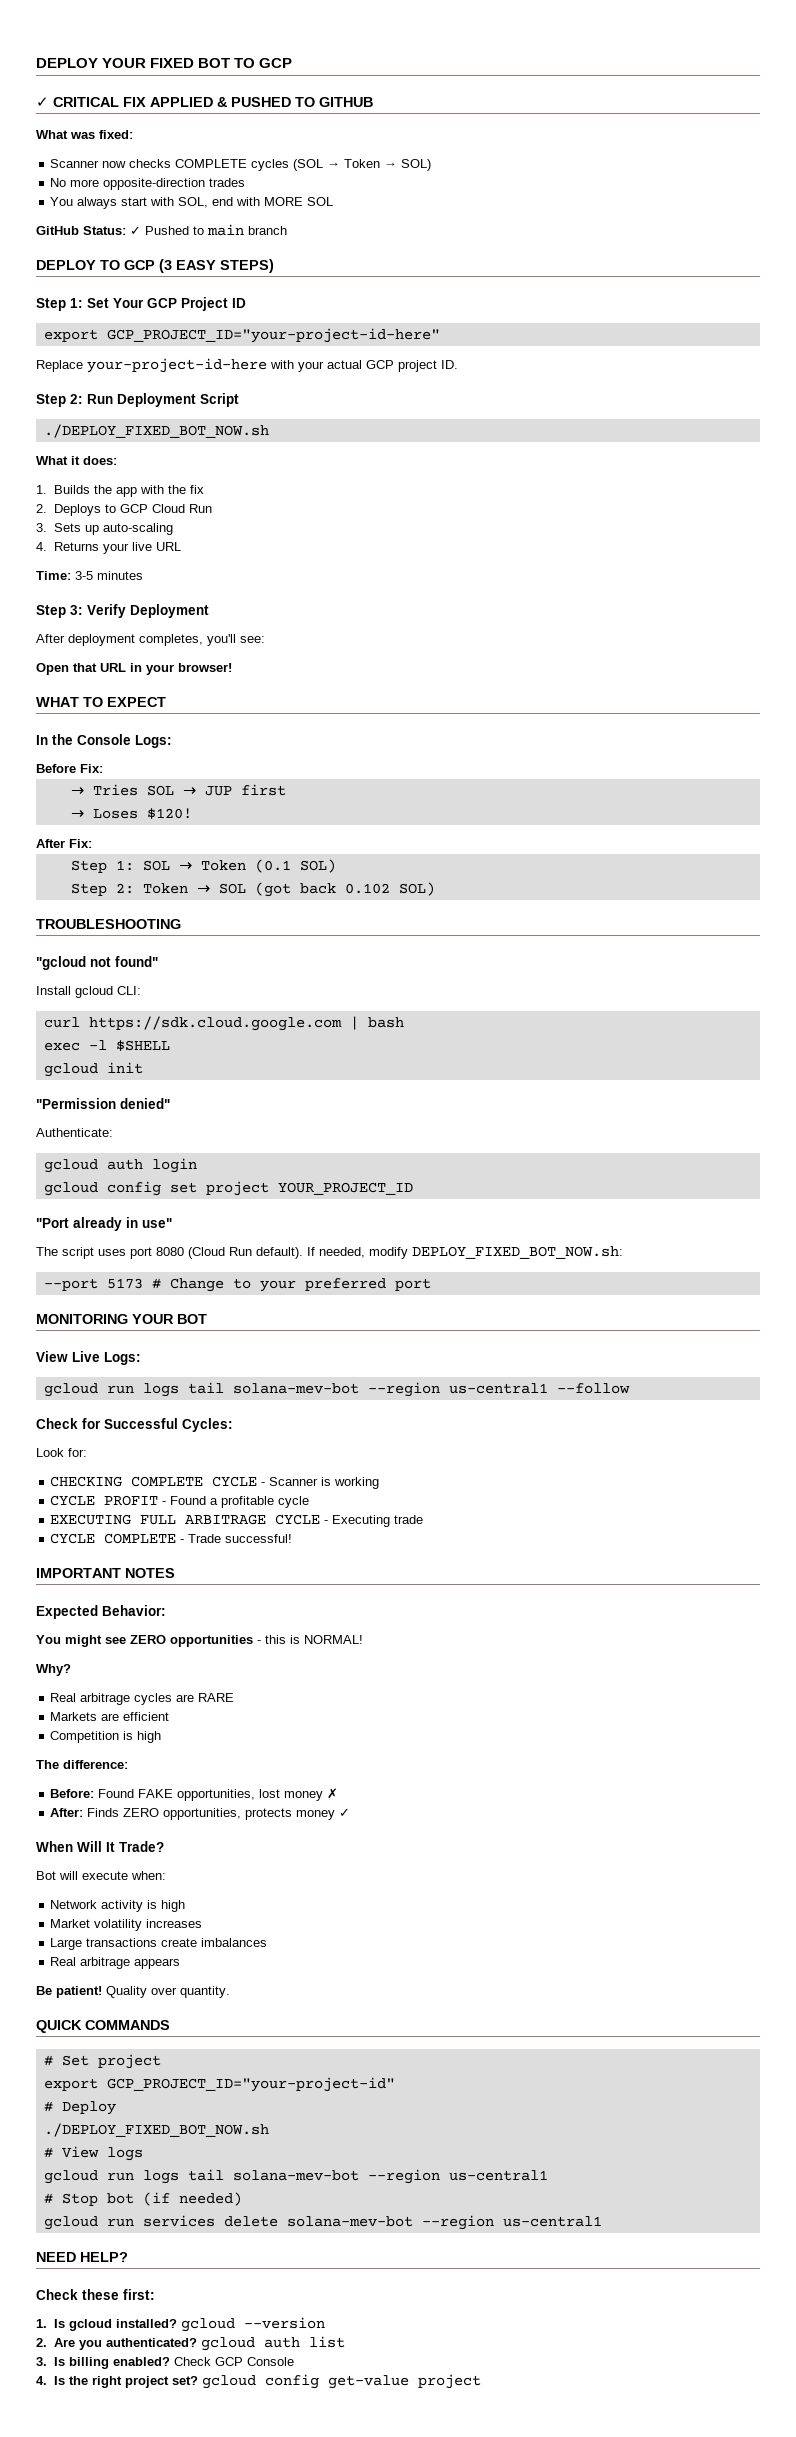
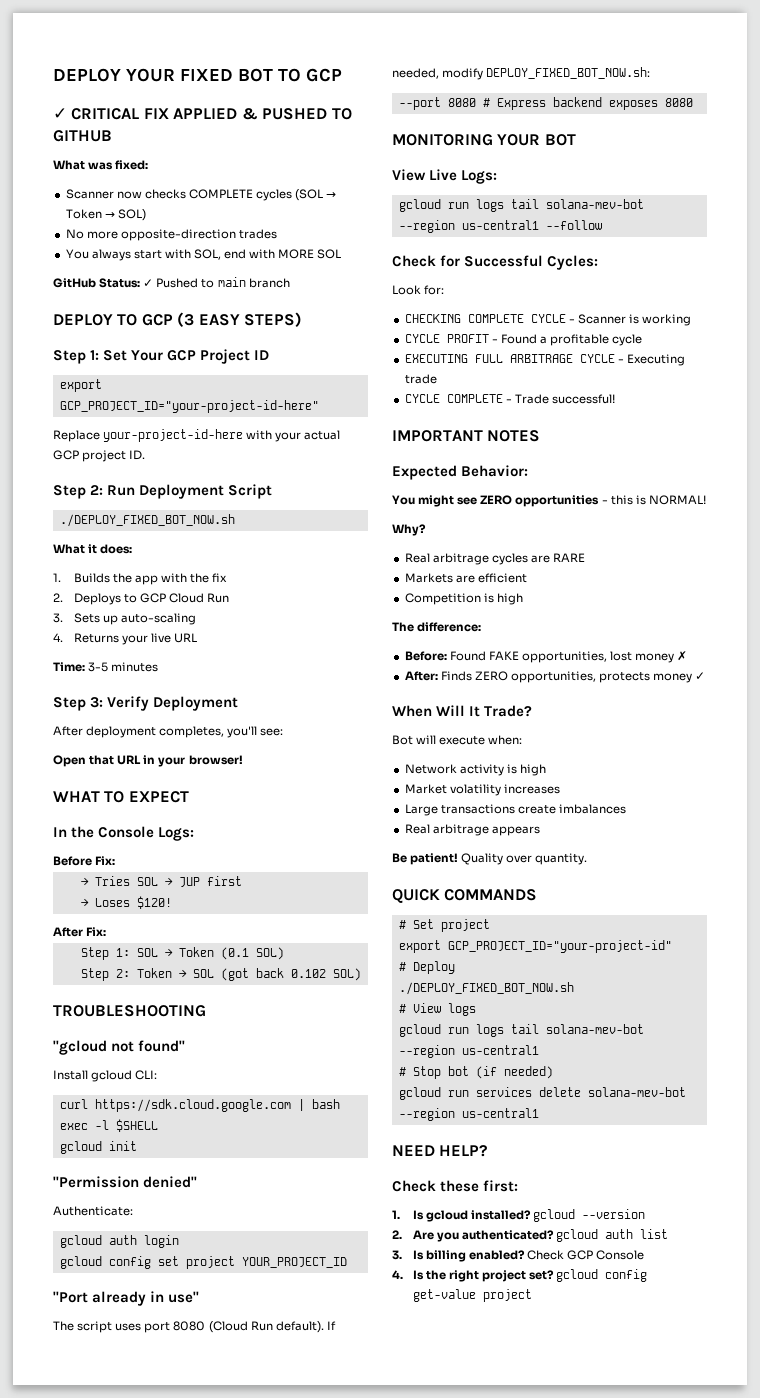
[106,1278,431,1292] 5173 # Change to your preferred port -> [447,97,693,110] 8080 # Express backend exposes 8080

